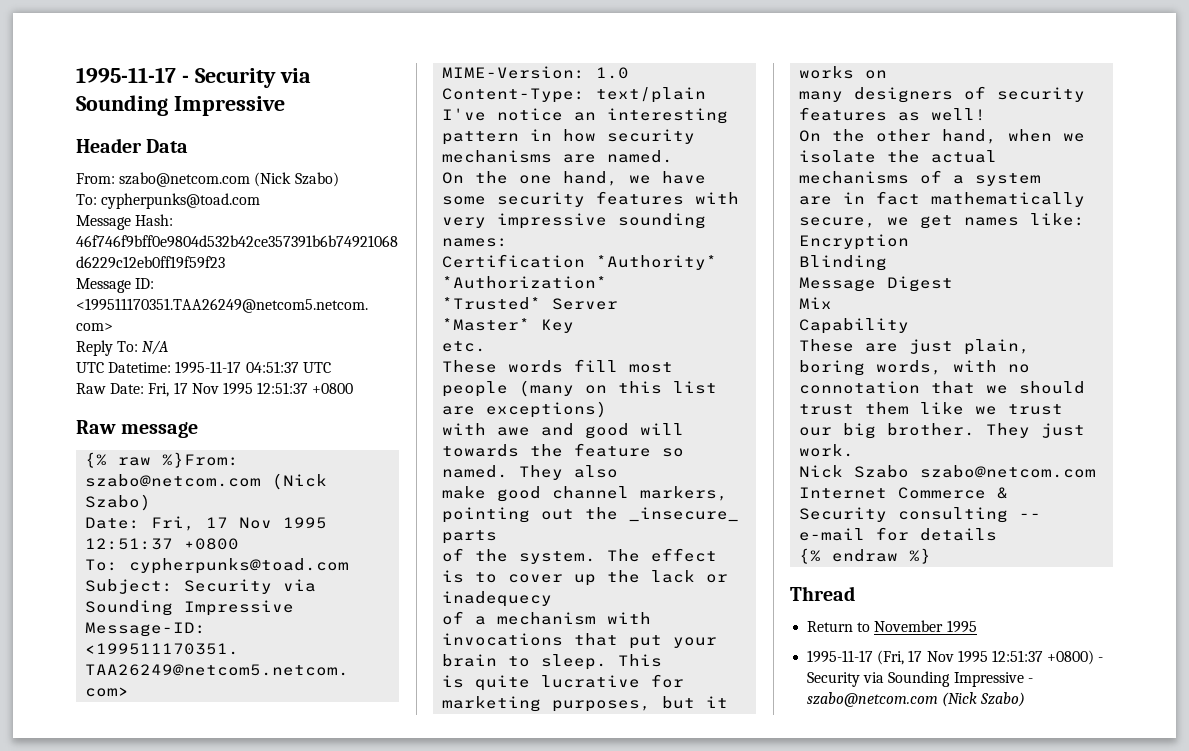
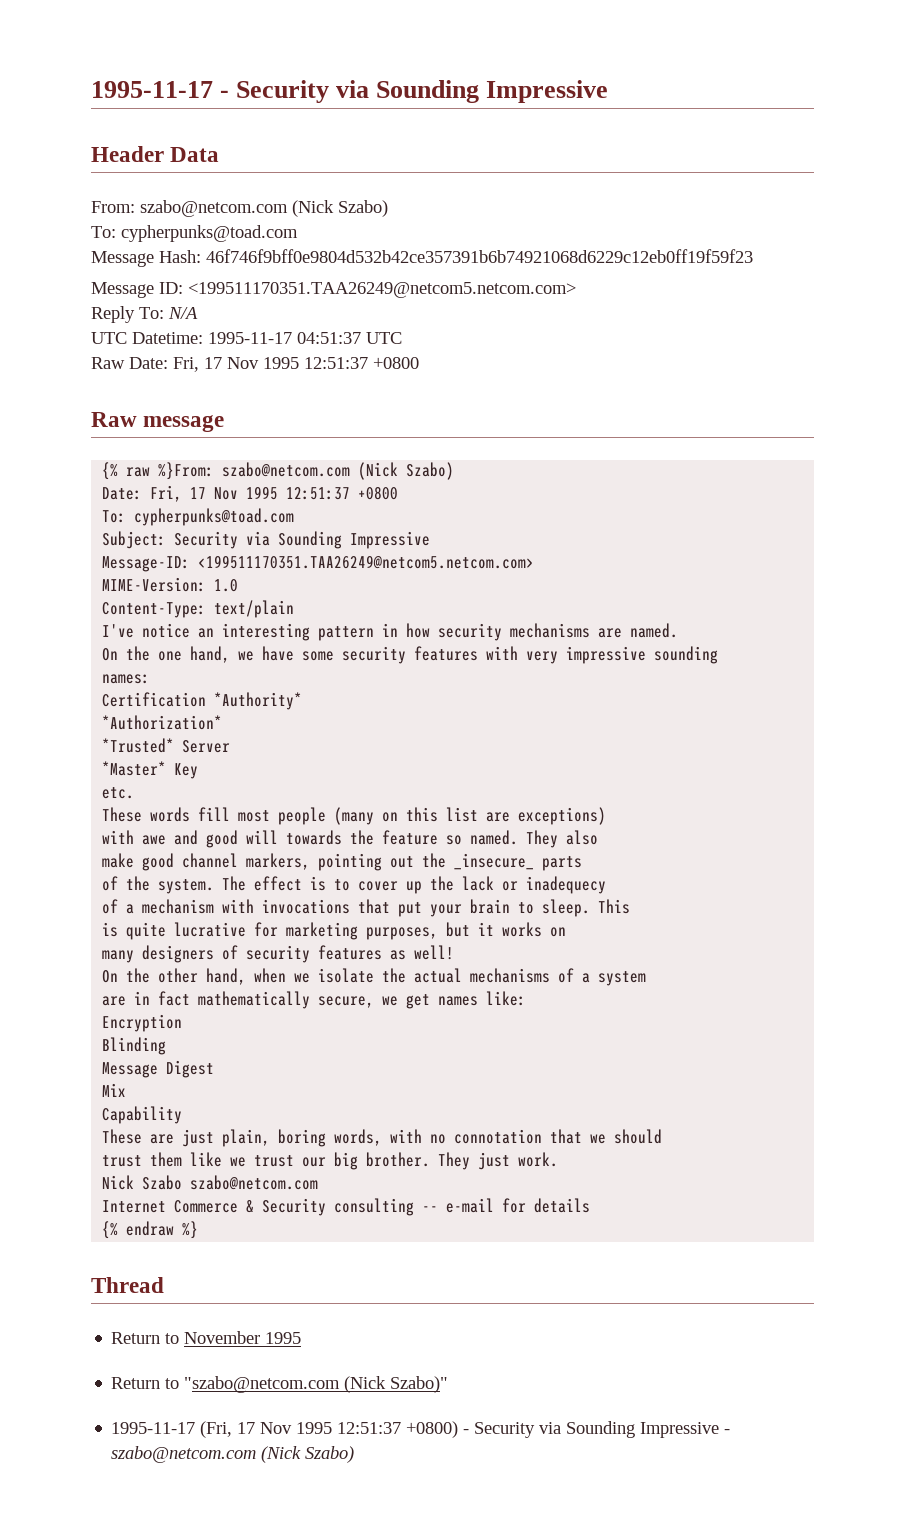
(977, 626) none -> [111,1376,449,1393] // Return to "szabo@netcom.com (Nick Szabo)"

